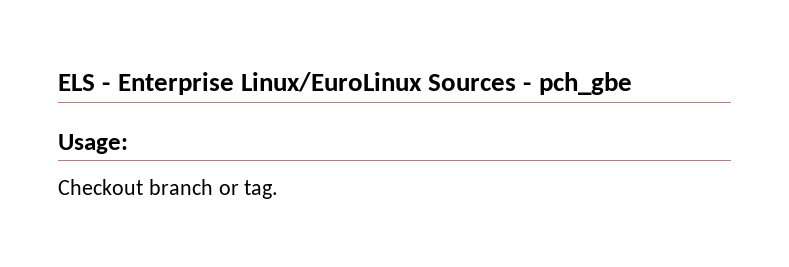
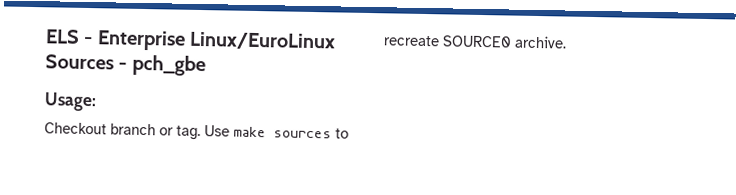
(279, 189) none -> [204,125,349,139] [383,35,567,49] Use make sources to recreate SOURCE0 archive.

